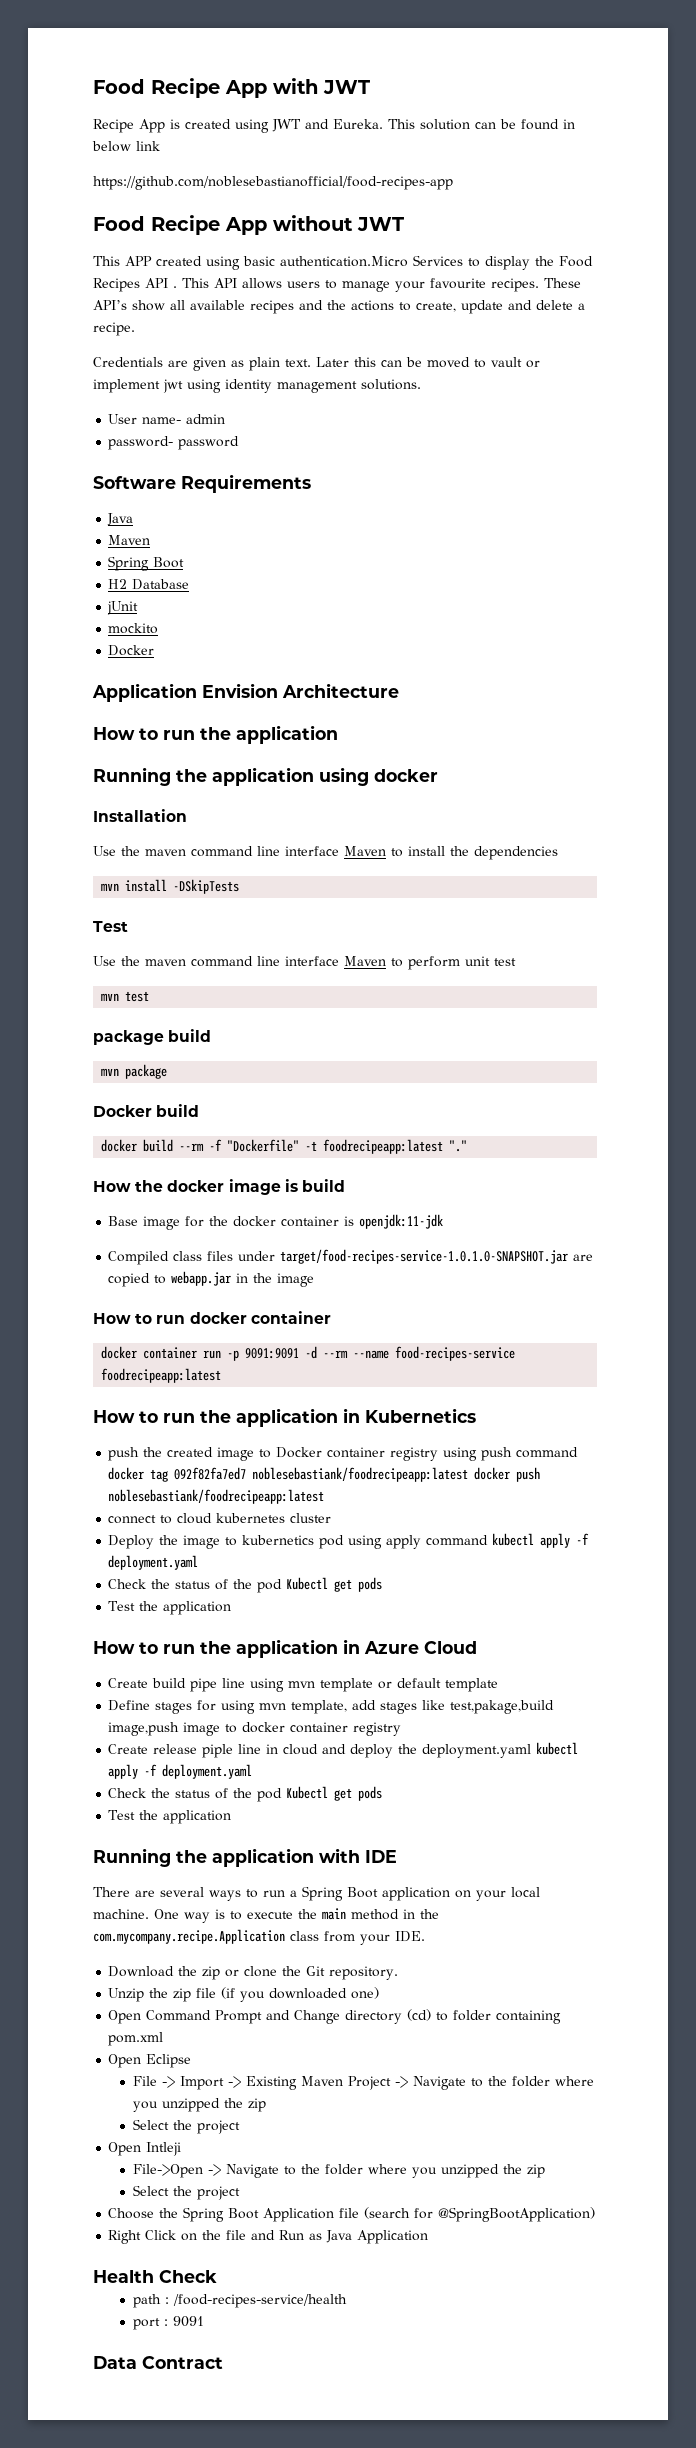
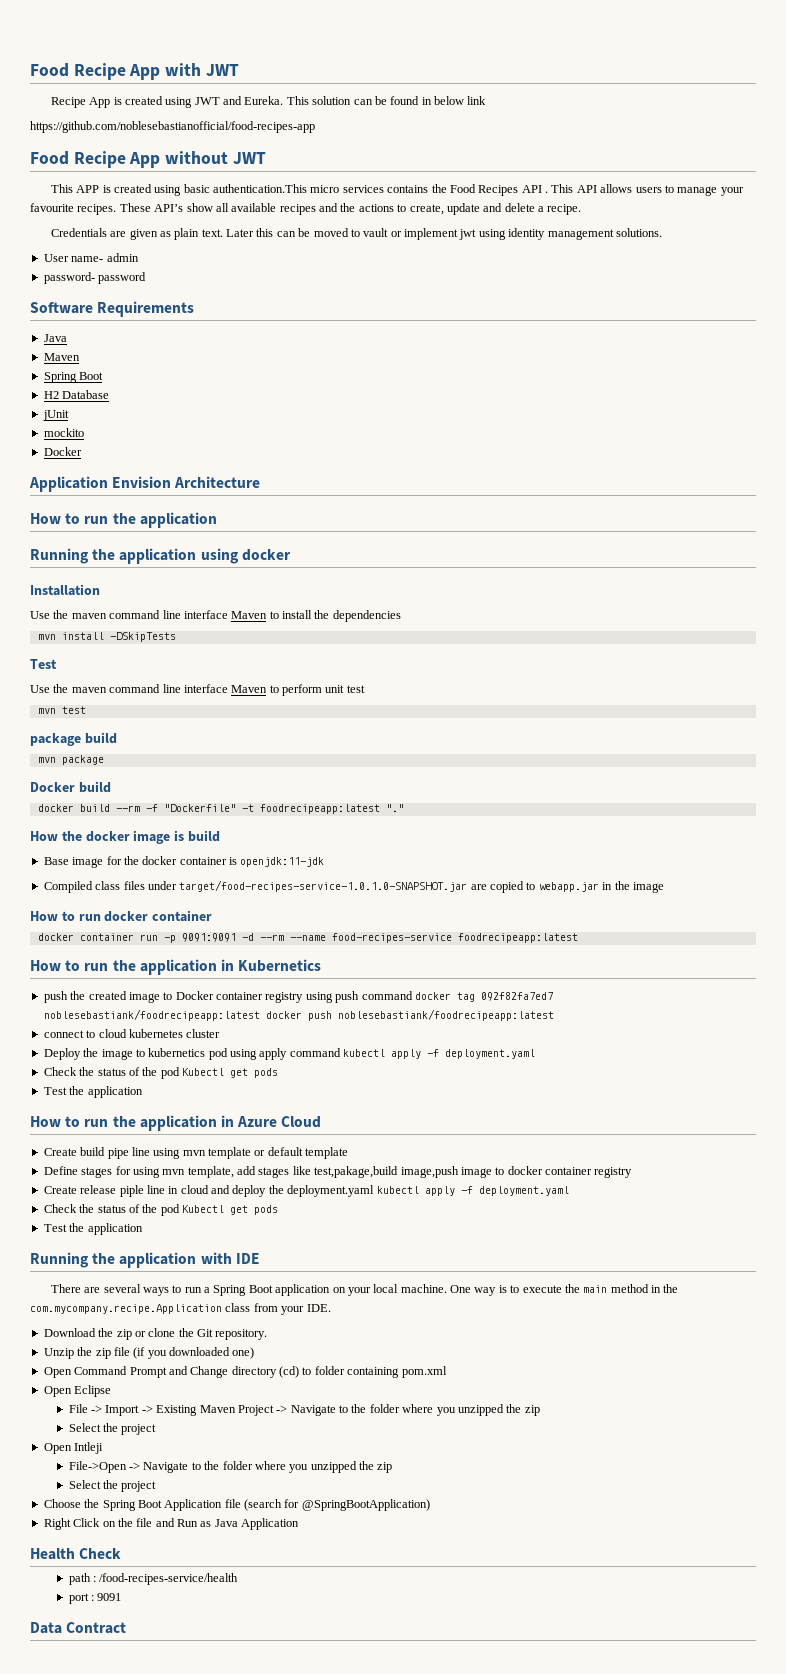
(152, 261) none -> [102,185,111,193] is
[280,255,530,270] authentication.Micro Services to display -> [213,184,429,193] authentication.This micro services contains

